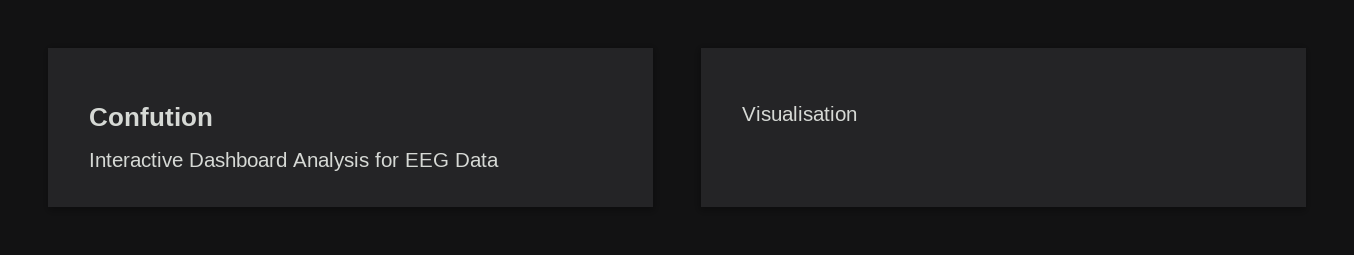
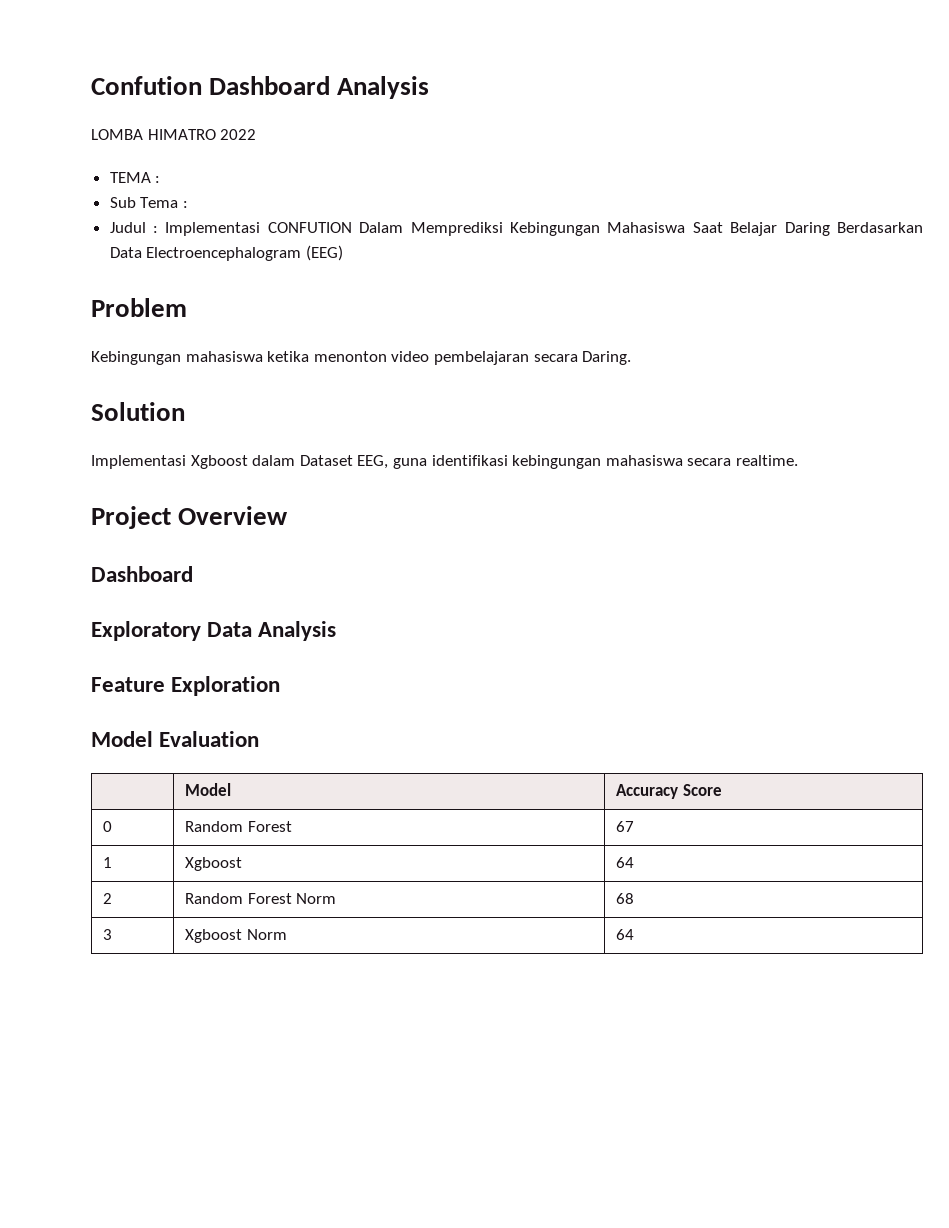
[89,152,183,167] // Interactive -> (202, 85) none
[375,152,499,167] [742,106,857,121] for EEG Data Visualisation -> [91,129,257,140] [109,172,161,183] [109,197,188,208] [109,222,923,236] [109,245,343,261] [91,298,187,317] [91,351,632,365] [91,402,185,421] [91,455,798,469] [91,506,289,529] [91,566,193,582] [91,621,337,641] [91,676,281,696] [91,731,260,747] [185,783,232,796] [616,784,722,799] [103,821,113,832] [185,821,292,832] [616,821,635,832] [103,857,113,868] [185,857,243,871] [616,857,635,868] [103,893,113,904] [185,893,337,904] [616,893,635,904] [103,929,113,940] [185,929,287,943] [616,929,635,940] // LOMBA HIMATRO 2022 // TEMA : // Sub Tema : // Judul : Implementasi CONFUTION Dalam Memprediksi Kebingungan Mahasiswa Saat Belajar Daring Berdasarkan Data Electroencephalogram (EEG) // Problem // Kebingungan mahasiswa ketika menonton video pembelajaran secara Daring. // Solution // Implementasi Xgboost dalam Dataset EEG, guna identifikasi kebingungan mahasiswa secara realtime. // Project Overview // Dashboard // Exploratory Data Analysis // Feature Exploration // Model Evaluation // | Model | Accuracy Score // 0 | Random Forest | 67 // 1 | Xgboost | 64 // 2 | Random Forest Norm | 68 // 3 | Xgboost Norm | 64

